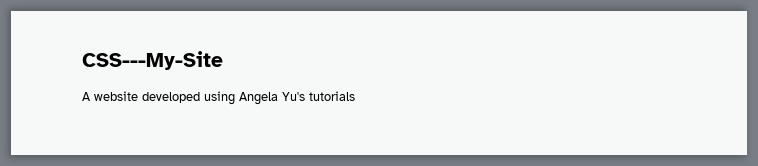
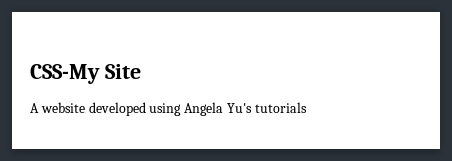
[82,51,223,70] CSS---My-Site -> [30,64,141,84] CSS-My Site

